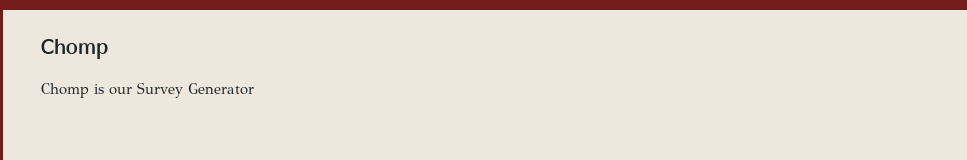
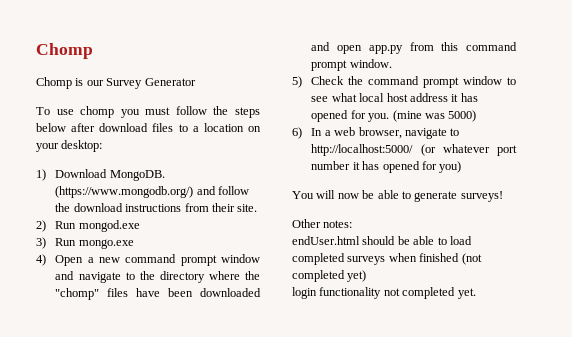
(254, 89) none -> [36,106,260,118] [36,123,261,132] [36,140,103,152] [36,169,165,181] [55,186,250,198] [55,203,258,212] [36,220,140,232] [36,237,134,249] [36,254,260,266] [55,271,260,283] [55,288,261,300] [311,42,517,54] [311,59,392,71] [292,76,516,88] [311,93,478,102] [311,110,477,122] [292,127,460,139] [311,144,517,156] [311,161,462,173] [292,190,503,202] [292,219,353,228] [292,236,472,245] [292,253,482,265] [292,270,367,282] [292,287,476,299] // To use chomp you must follow the steps below after download files to a location on your desktop: // 1) Download MongoDB. (https://www.mongodb.org/) and follow the download instructions from their site. // 2) Run mongod.exe // 3) Run mongo.exe // 4) Open a new command prompt window and navigate to the directory where the "chomp" files have been downloaded and open app.py from this command prompt window. // 5) Check the command prompt window to see what local host address it has opened for you. (mine was 5000) // 6) In a web browser, navigate to http://localhost:5000/ (or whatever port number it has opened for you) // You will now be able to generate surveys! // Other notes: // endUser.html should be able to load completed surveys when finished (not completed yet) // login functionality not completed yet.

